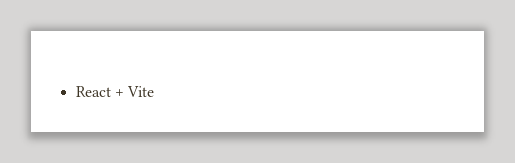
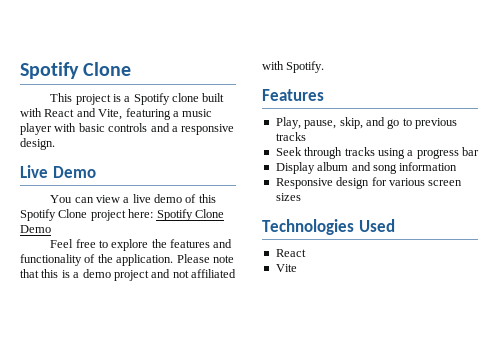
[75,86,124,97] React + -> [20,62,132,79] [50,93,225,105] [20,108,213,120] [20,123,235,135] [20,138,55,150] [20,165,96,178] [50,194,216,203] [20,209,224,221] [20,225,51,233] [50,239,233,251] [20,254,234,266] [20,269,236,281] [262,61,325,73] [262,89,324,101] [275,117,457,129] [275,132,306,141] [275,147,479,159] [275,162,458,174] [275,177,463,189] [275,193,301,201] [262,219,395,235] [275,249,306,257] Spotify Clone // This project is a Spotify clone built with React and Vite, featuring a music player with basic controls and a responsive design. // Live Demo // You can view a live demo of this Spotify Clone project here: Spotify Clone Demo // Feel free to explore the features and functionality of the application. Please note that this is a demo project and not affiliated with Spotify. // Features // Play, pause, skip, and go to previous tracks // Seek through tracks using a progress bar // Display album and song information // Responsive design for various screen sizes // Technologies Used // React //

